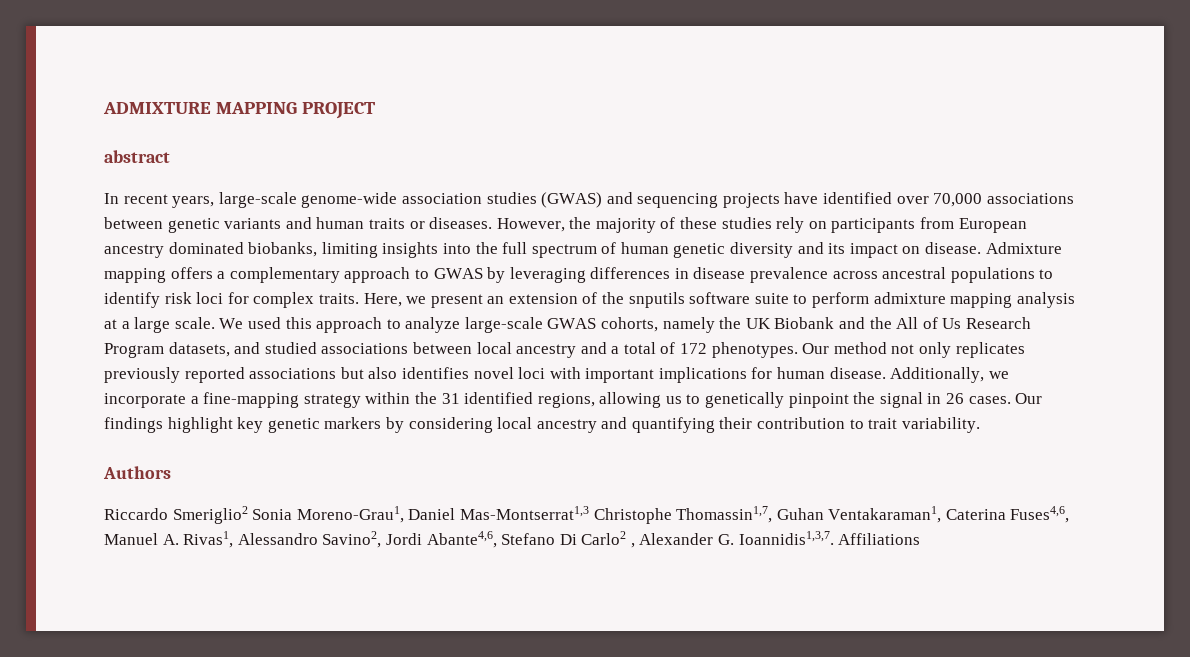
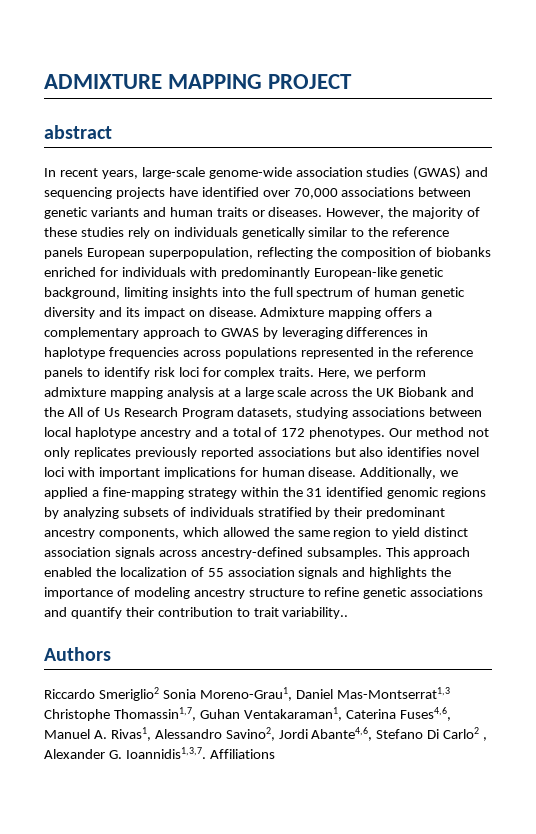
[831,217,1027,233] [104,242,318,258] participants from European ancestry dominated biobanks, -> [173,227,450,239] [44,247,492,259] [44,267,445,279] [44,287,120,299] individuals genetically similar to the reference panels European superpopulation, reflecting the composition of biobanks enriched for individuals with predominantly European-like genetic background,
[693,267,1035,283] disease prevalence across ancestral populations -> [44,347,474,359] [44,367,83,379] haplotype frequencies across populations represented in the reference panels
[430,292,808,308] present an extension of the snputils software suite to -> (373, 373) none
[174,317,715,333] scale. We used this approach to analyze large-scale GWAS cohorts, namely -> [277,387,349,397] scale across
[234,342,317,354] and studied -> [296,407,349,419] studying
(512, 348) none -> [74,427,136,439] haplotype
[104,393,186,408] incorporate -> [44,487,88,499] applied
[537,392,1043,408] [104,417,715,433] regions, allowing us to genetically pinpoint the signal in 26 cases. Our findings highlight key genetic markers by considering local ancestry and quantifying -> [387,487,487,499] [44,507,446,519] [44,527,469,539] [44,547,471,559] [44,567,452,579] [44,587,484,599] [44,607,122,619] genomic regions by analyzing subsets of individuals stratified by their predominant ancestry components, which allowed the same region to yield distinct association signals across ancestry-defined subsamples. This approach enabled the localization of 55 association signals and highlights the importance of modeling ancestry structure to refine genetic associations and quantify
[901,417,980,433] variability. -> [282,607,349,619] variability..

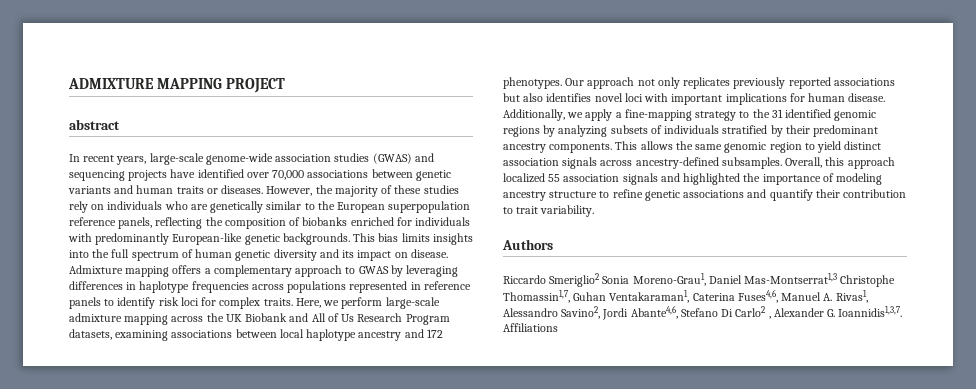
(238, 232) none -> [164,201,208,210] who are
[392,227,450,237] [44,247,253,259] reference panels European superpopulation, -> [337,201,471,213] [69,217,153,229] European superpopulation reference panels,
[44,287,168,299] background, limiting -> [282,233,430,245] backgrounds. This bias limits
[392,347,413,357] the -> (421, 286) none
(427, 373) none -> [385,297,440,309] large-scale
[166,387,307,399] analysis at a large scale -> (169, 319) none
[44,407,64,417] the -> (309, 317) none
[296,407,349,419] studying -> [115,330,169,341] examining
[221,427,278,437] a total of -> (424, 333) none
[416,427,465,437] method -> [587,77,635,89] approach
[44,487,88,499] applied -> [585,109,613,121] apply
[240,487,279,497] within -> [739,111,750,118] to
[98,527,270,539] components, which allowed -> [549,141,673,153] components. This allows
(330, 533) none -> [724,142,767,153] genomic
[385,547,471,559] [44,567,204,577] This approach enabled the localization of -> [785,157,895,169] [503,173,545,183] Overall, this approach localized
[369,567,428,579] highlights -> [683,173,741,185] highlighted
[282,607,349,619] variability.. -> [540,205,595,217] variability.

